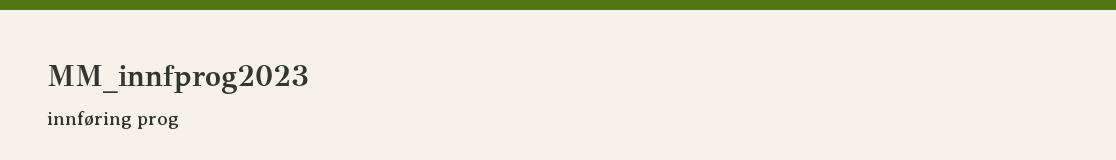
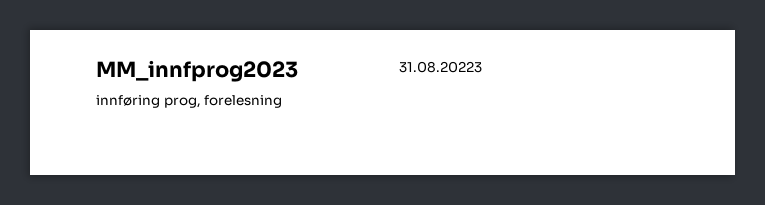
[137,116,180,129] prog -> [163,95,283,108] [399,61,482,73] prog, forelesning 31.08.20223

